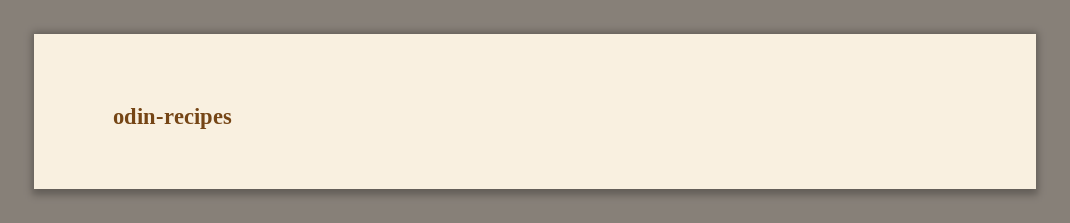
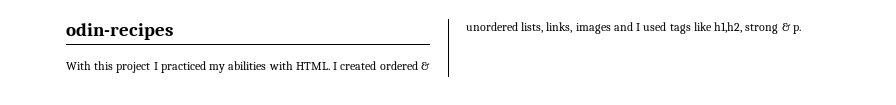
(232, 118) none -> [66,61,430,73] [466,22,801,34] // With this project I practiced my abilities with HTML. I created ordered & unordered lists, links, images and I used tags like h1,h2, strong & p.

